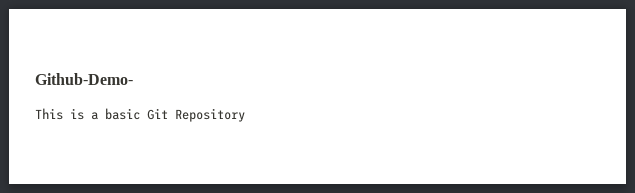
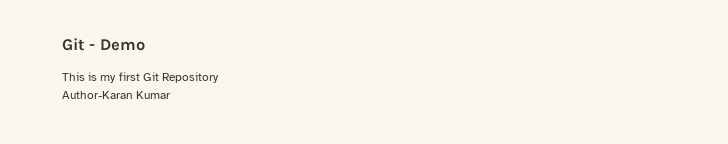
[35,73,133,85] Github-Demo- -> [62,38,145,51] Git - Demo
[91,108,140,120] a basic -> [100,72,140,83] my first
(245, 115) none -> [62,91,172,99] // Author-Karan Kumar

